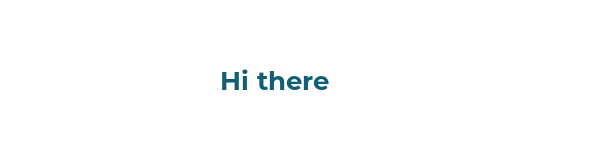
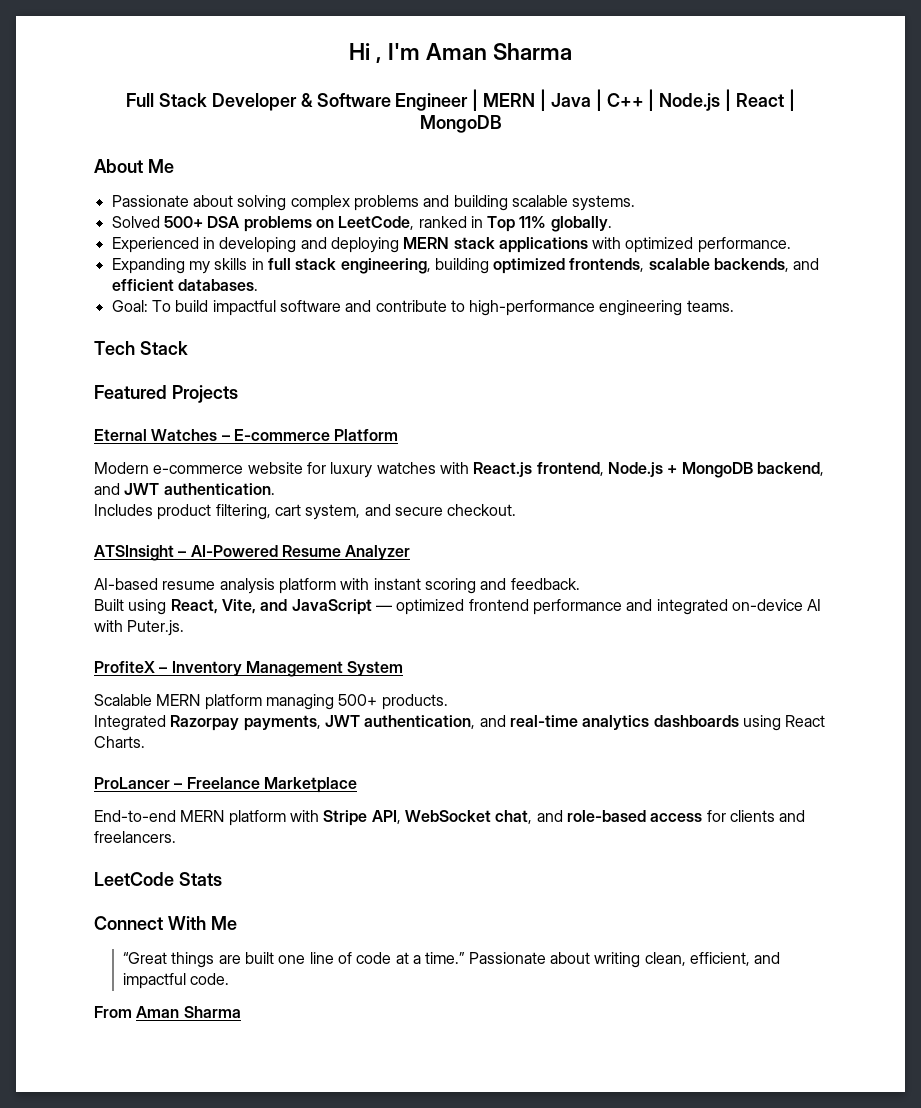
[256,71,329,90] there -> [376,43,572,63] [126,89,795,111] [419,115,502,133] [94,159,174,173] [111,195,636,211] [111,216,612,232] [111,237,791,253] [111,258,820,274] [111,279,258,291] [111,300,734,316] [94,341,188,355] [94,385,238,403] [94,429,399,441] [94,462,824,478] [94,483,275,495] [94,504,517,520] [94,545,411,561] [94,578,580,594] [94,599,822,615] [94,620,185,636] [94,661,404,677] [94,694,448,710] [94,715,826,731] [94,736,145,748] [94,777,357,793] [94,810,806,826] [94,831,176,843] [94,872,222,886] [94,916,237,930] [123,952,781,968] [123,973,230,989] [94,1006,241,1018] , I'm Aman Sharma // Full Stack Developer & Software Engineer | MERN | Java | C++ | Node.js | React | MongoDB // About Me // Passionate about solving complex problems and building scalable systems. // Solved 500+ DSA problems on LeetCode, ranked in Top 11% globally. // Experienced in developing and deploying MERN stack applications with optimized performance. // Expanding my skills in full stack engineering, building optimized frontends, scalable backends, and efficient databases. // Goal: To build impactful software and contribute to high-performance engineering teams. // Tech Stack // Featured Projects // Eternal Watches – E-commerce Platform // Modern e-commerce website for luxury watches with React.js frontend, Node.js + MongoDB backend, and JWT authentication. // Includes product filtering, cart system, and secure checkout. // ATSInsight – AI-Powered Resume Analyzer // AI-based resume analysis platform with instant scoring and feedback. // Built using React, Vite, and JavaScript — optimized frontend performance and integrated on-device AI with Puter.js. // ProfiteX – Inventory Management System // Scalable MERN platform managing 500+ products. // Integrated Razorpay payments, JWT authentication, and real-time analytics dashboards using React Charts. // ProLancer – Freelance Marketplace // End-to-end MERN platform with Stripe API, WebSocket chat, and role-based access for clients and freelancers. // LeetCode Stats // Connect With Me // “Great things are built one line of code at a time.” Passionate about writing clean, efficient, and impactful code. // From Aman Sharma

